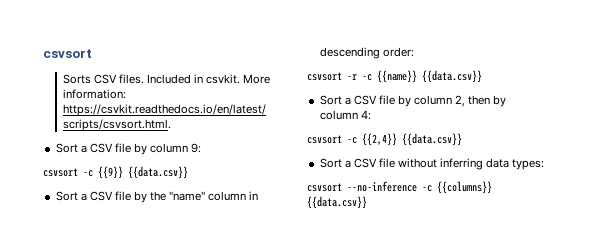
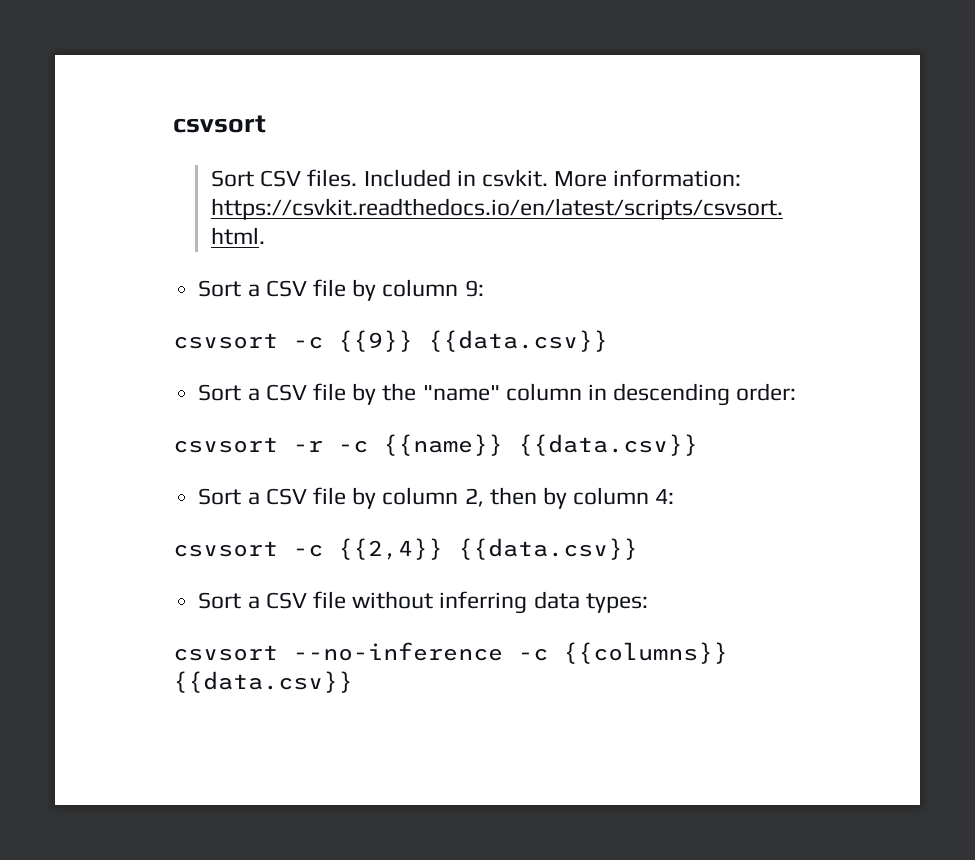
[62,74,91,84] Sorts -> [211,170,255,187] Sort

